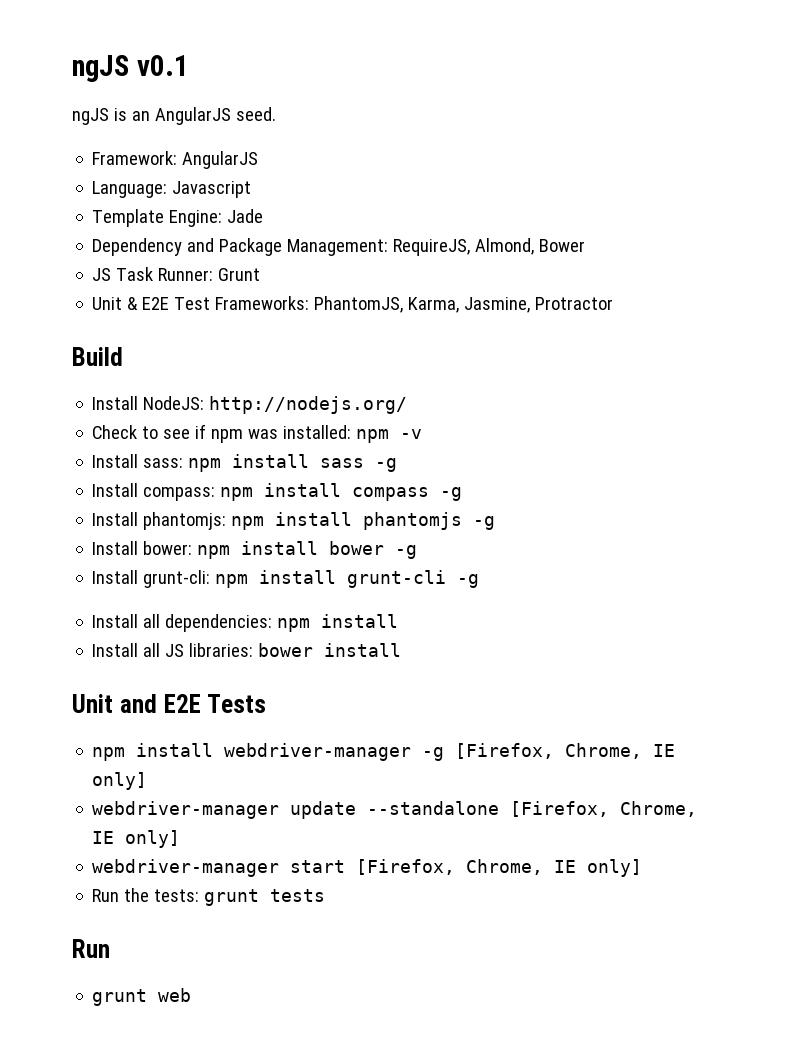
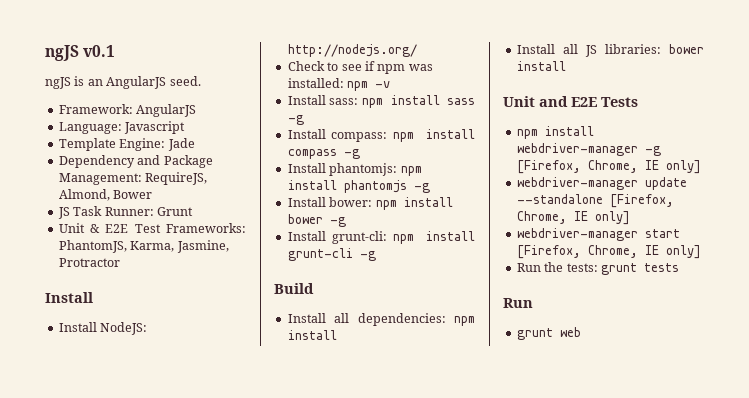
[72,347,123,366] Build -> [45,292,93,303] Install
(480, 581) none -> [274,283,314,294] // Build

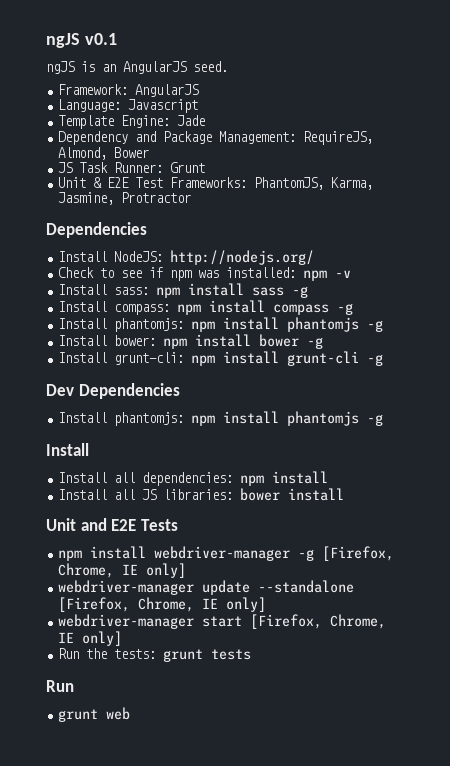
[45,292,93,303] Install -> [46,222,147,238] Dependencies
[274,283,314,294] Build -> [46,383,180,399] [58,411,384,426] [46,443,89,456] Dev Dependencies // Install phantomjs: npm install phantomjs -g // Install

